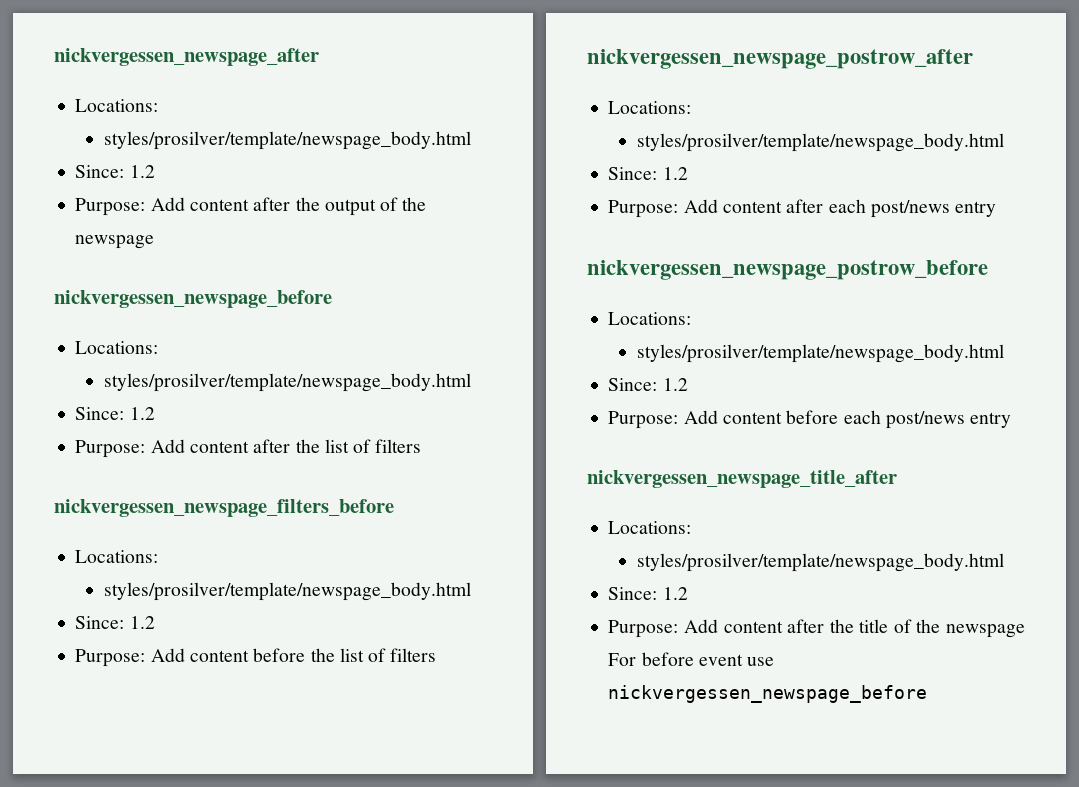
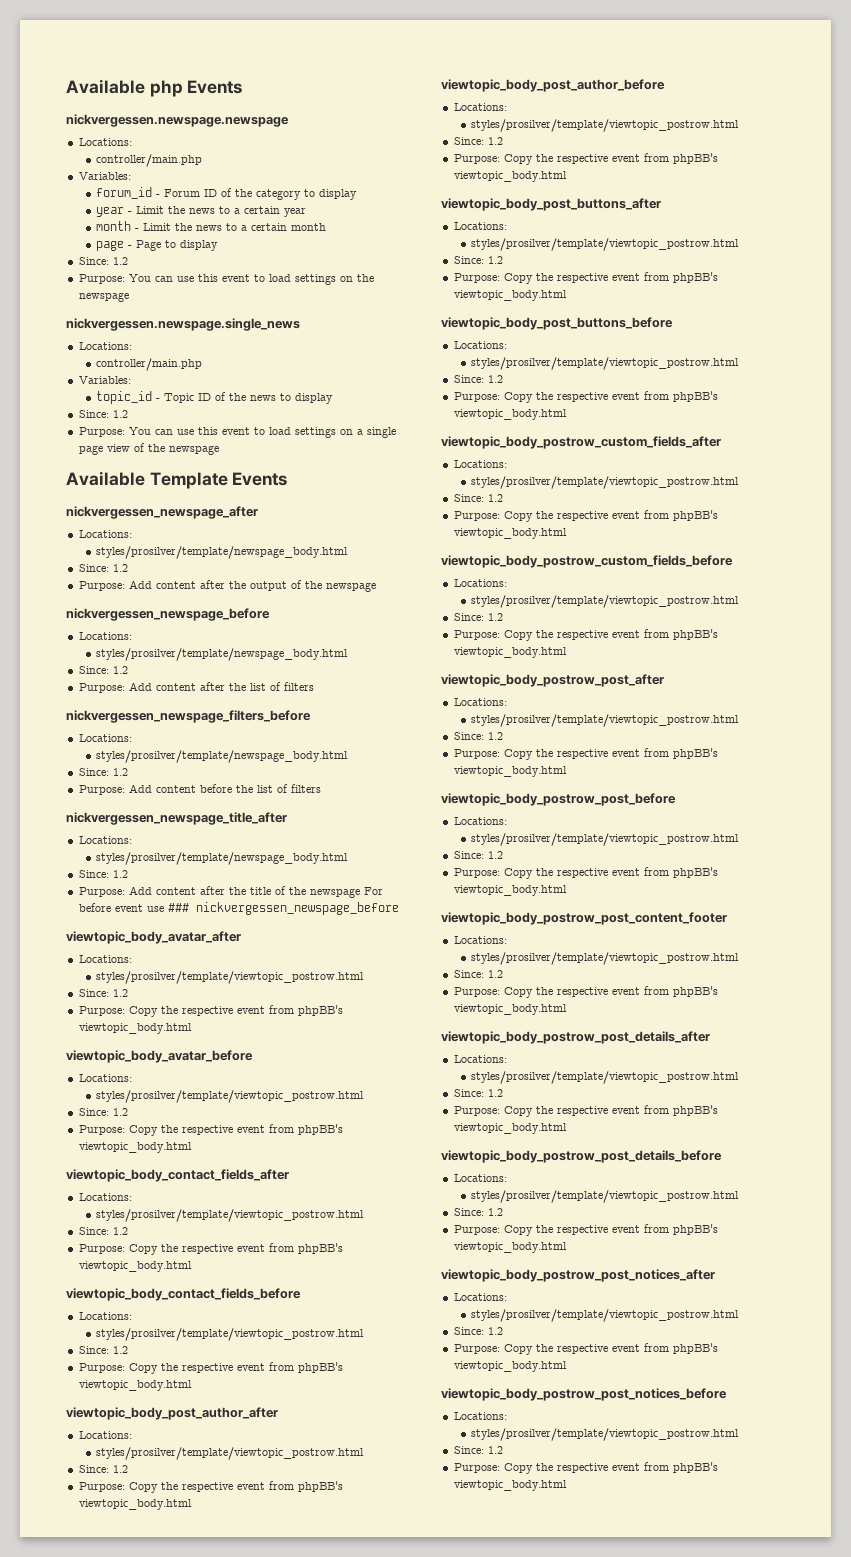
(54, 57) none -> [66,79,243,97] [66,114,289,127] [78,138,132,146] [96,154,203,167] [78,172,131,180] [96,187,358,200] [96,206,307,217] [96,221,327,231] [96,240,219,251] [78,257,128,265] [78,274,374,285] [78,292,129,302] [66,318,300,331] [78,342,132,350] [96,358,203,371] [78,376,131,384] [96,391,334,404] [78,410,128,418] [78,427,396,438] [78,443,219,455] [66,471,288,489] Available php Events // nickvergessen.newspage.newspage // Locations: // controller/main.php // Variables: // forum_id - Forum ID of the category to display // year - Limit the news to a certain year // month - Limit the news to a certain month // page - Page to display // Since: 1.2 // Purpose: You can use this event to load settings on the newspage // nickvergessen.newspage.single_news // Locations: // controller/main.php // Variables: // topic_id - Topic ID of the news to display // Since: 1.2 // Purpose: You can use this event to load settings on a single page view of the newspage // Available Template Events //
[587,49,973,69] [608,101,692,114] [636,133,1004,152] [608,167,688,180] [608,199,997,218] [587,260,988,280] [608,312,692,325] [636,344,1004,363] [608,378,688,391] [608,410,1012,429] // nickvergessen_newspage_postrow_after // Locations: // styles/prosilver/template/newspage_body.html // Since: 1.2 // Purpose: Add content after each post/news entry // nickvergessen_newspage_postrow_before // Locations: // styles/prosilver/template/newspage_body.html // Since: 1.2 // Purpose: Add content before each post/news entry -> (321, 788) none
[608,685,928,703] nickvergessen_newspage_before -> [167,902,399,915] [66,931,241,944] [78,955,132,963] [96,971,365,984] [78,989,128,997] [78,1005,343,1017] [78,1023,192,1034] [66,1050,253,1063] [78,1074,132,1082] [96,1090,365,1103] [78,1108,128,1116] [78,1124,343,1136] [78,1142,192,1153] [66,1169,289,1182] [78,1193,132,1201] [96,1209,365,1222] [78,1227,128,1235] [78,1243,343,1255] [78,1261,192,1272] [66,1288,301,1301] [78,1312,132,1320] [96,1328,365,1341] [78,1346,128,1354] [78,1362,343,1374] [78,1380,192,1391] [66,1407,278,1420] [78,1431,132,1439] [96,1447,365,1460] [78,1465,128,1473] [78,1481,343,1493] [78,1499,192,1510] [441,79,665,92] [453,103,507,111] [471,119,740,132] [453,137,503,145] [453,153,718,165] [453,171,567,182] [441,198,661,211] [453,222,507,230] [471,238,740,251] [453,256,503,264] [453,272,718,284] [453,290,567,301] [441,317,673,330] [453,341,507,349] [471,357,740,370] [453,375,503,383] [453,391,718,403] [453,409,567,420] [441,436,721,449] [453,460,507,468] [471,476,740,489] [453,494,503,502] [453,510,718,522] [453,528,567,539] [441,555,733,568] [453,579,507,587] [471,595,740,608] [453,613,503,621] [453,629,718,641] [453,647,567,658] [441,674,664,687] [453,698,507,706] [471,714,740,727] [453,732,503,740] [453,748,718,760] [453,766,567,777] [441,793,676,806] [453,817,507,825] [471,833,740,846] [453,851,503,859] [453,867,718,879] [453,885,567,896] [441,912,727,925] [453,936,507,944] [471,952,740,965] [453,970,503,978] [453,986,718,998] [453,1004,567,1015] [441,1031,710,1044] [453,1055,507,1063] [471,1071,740,1084] [453,1089,503,1097] [453,1105,718,1117] [453,1123,567,1134] [441,1150,722,1163] [453,1174,507,1182] [471,1190,740,1203] [453,1208,503,1216] [453,1224,718,1236] [453,1242,567,1253] [441,1269,715,1282] [453,1293,507,1301] [471,1309,740,1322] [453,1327,503,1335] [453,1343,718,1355] [453,1361,567,1372] [441,1388,727,1401] [453,1412,507,1420] [471,1428,740,1441] [453,1446,503,1454] [453,1462,718,1474] [453,1480,567,1491] ### nickvergessen_newspage_before // viewtopic_body_avatar_after // Locations: // styles/prosilver/template/viewtopic_postrow.html // Since: 1.2 // Purpose: Copy the respective event from phpBB's viewtopic_body.html // viewtopic_body_avatar_before // Locations: // styles/prosilver/template/viewtopic_postrow.html // Since: 1.2 // Purpose: Copy the respective event from phpBB's viewtopic_body.html // viewtopic_body_contact_fields_after // Locations: // styles/prosilver/template/viewtopic_postrow.html // Since: 1.2 // Purpose: Copy the respective event from phpBB's viewtopic_body.html // viewtopic_body_contact_fields_before // Locations: // styles/prosilver/template/viewtopic_postrow.html // Since: 1.2 // Purpose: Copy the respective event from phpBB's viewtopic_body.html // viewtopic_body_post_author_after // Locations: // styles/prosilver/template/viewtopic_postrow.html // Since: 1.2 // Purpose: Copy the respective event from phpBB's viewtopic_body.html // viewtopic_body_post_author_before // Locations: // styles/prosilver/template/viewtopic_postrow.html // Since: 1.2 // Purpose: Copy the respective event from phpBB's viewtopic_body.html // viewtopic_body_post_buttons_after // Locations: // styles/prosilver/template/viewtopic_postrow.html // Since: 1.2 // Purpose: Copy the respective event from phpBB's viewtopic_body.html // viewtopic_body_post_buttons_before // Locations: // styles/prosilver/template/viewtopic_postrow.html // Since: 1.2 // Purpose: Copy the respective event from phpBB's viewtopic_body.html // viewtopic_body_postrow_custom_fields_after // Locations: // styles/prosilver/template/viewtopic_postrow.html // Since: 1.2 // Purpose: Copy the respective event from phpBB's viewtopic_body.html // viewtopic_body_postrow_custom_fields_before // Locations: // styles/prosilver/template/viewtopic_postrow.html // Since: 1.2 // Purpose: Copy the respective event from phpBB's viewtopic_body.html // viewtopic_body_postrow_post_after // Locations: // styles/prosilver/template/viewtopic_postrow.html // Since: 1.2 // Purpose: Copy the respective event from phpBB's viewtopic_body.html // viewtopic_body_postrow_post_before // Locations: // styles/prosilver/template/viewtopic_postrow.html // Since: 1.2 // Purpose: Copy the respective event from phpBB's viewtopic_body.html // viewtopic_body_postrow_post_content_footer // Locations: // styles/prosilver/template/viewtopic_postrow.html // Since: 1.2 // Purpose: Copy the respective event from phpBB's viewtopic_body.html // viewtopic_body_postrow_post_details_after // Locations: // styles/prosilver/template/viewtopic_postrow.html // Since: 1.2 // Purpose: Copy the respective event from phpBB's viewtopic_body.html // viewtopic_body_postrow_post_details_before // Locations: // styles/prosilver/template/viewtopic_postrow.html // Since: 1.2 // Purpose: Copy the respective event from phpBB's viewtopic_body.html // viewtopic_body_postrow_post_notices_after // Locations: // styles/prosilver/template/viewtopic_postrow.html // Since: 1.2 // Purpose: Copy the respective event from phpBB's viewtopic_body.html // viewtopic_body_postrow_post_notices_before // Locations: // styles/prosilver/template/viewtopic_postrow.html // Since: 1.2 // Purpose: Copy the respective event from phpBB's viewtopic_body.html

